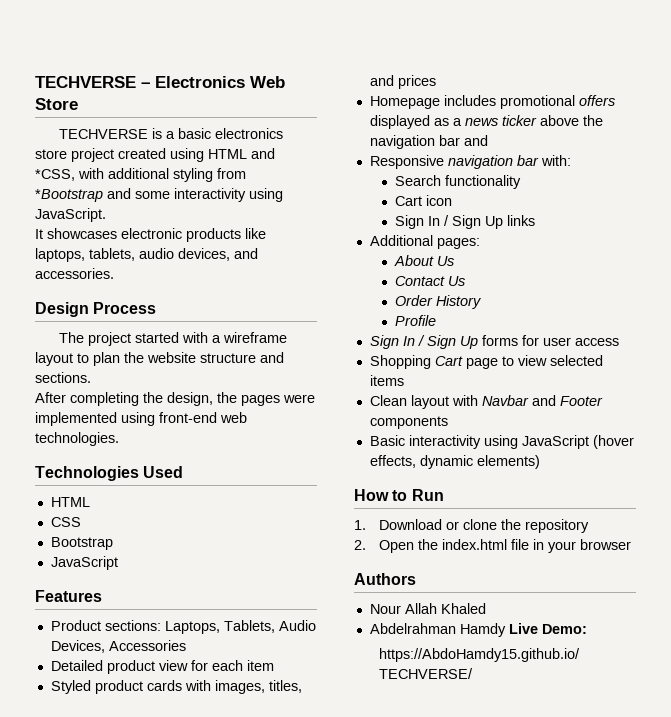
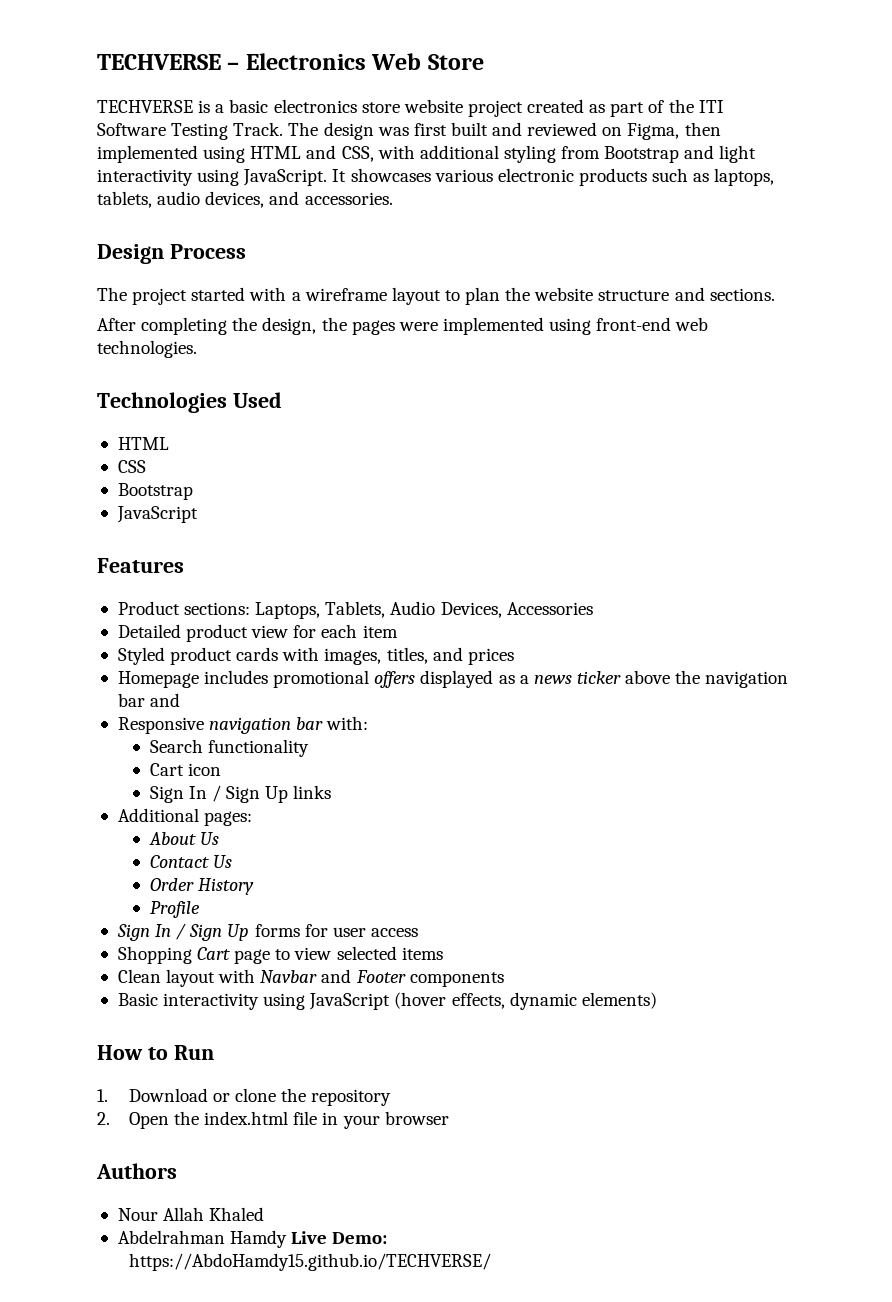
(67, 154) none -> [403,99,463,113] website
(166, 153) none -> [589,99,724,117] [97,122,721,140] [97,145,198,163] as part of the ITI Software Testing Track. The design was first built and reviewed on Figma, then implemented
[35,169,75,181] *CSS, -> [341,146,374,162] CSS,
[35,188,170,202] *Bootstrap and some -> [604,145,757,163] Bootstrap and light
(106, 215) // -> (328, 177) none
(117, 233) none -> [434,169,493,182] various
[245,228,266,239] like -> [652,168,710,182] such as

